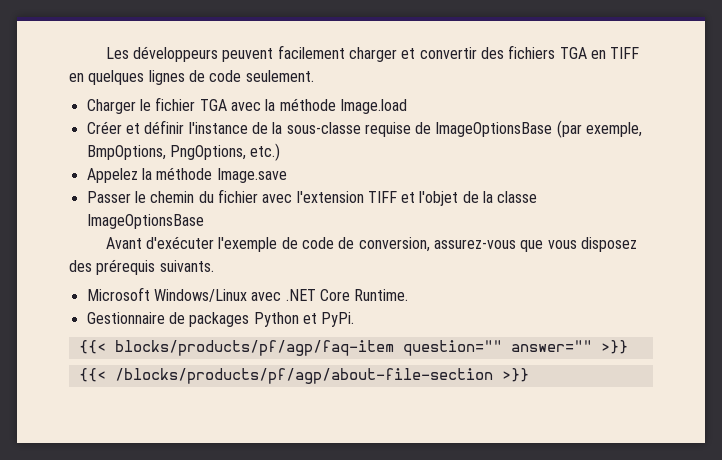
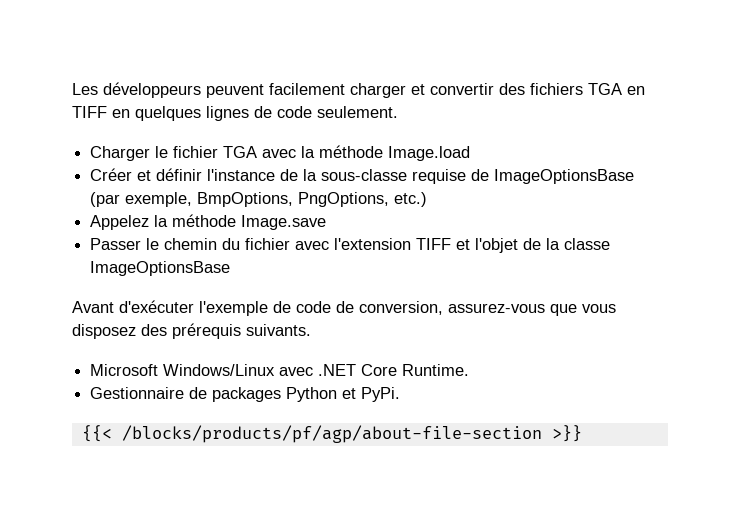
[78,340,628,356] // {{< blocks/products/pf/agp/faq-item question="" answer="" >}} -> (401, 394) none

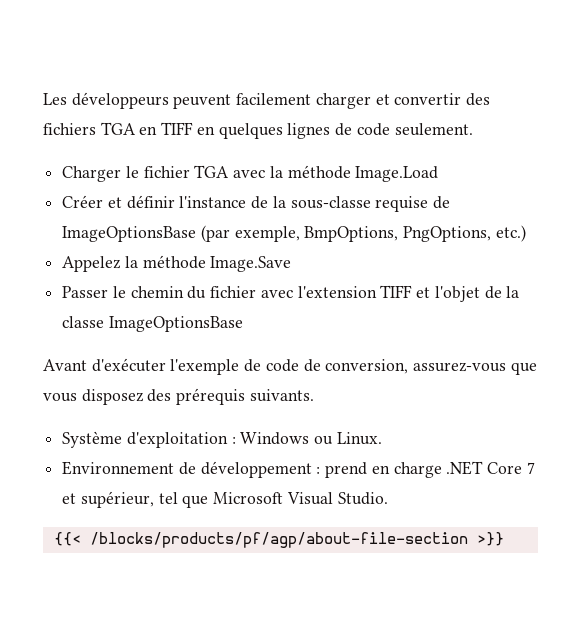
[388,146,471,161] Image.load -> [355,166,439,182] Image.Load
[241,215,327,230] Image.save -> [210,256,292,272] Image.Save
[90,364,470,376] [90,387,401,402] Microsoft Windows/Linux avec .NET Core Runtime. // Gestionnaire de packages Python et PyPi. -> [62,431,382,448] [62,461,535,478] [62,491,388,508] Système d'exploitation : Windows ou Linux. // Environnement de développement : prend en charge .NET Core 7 et supérieur, tel que Microsoft Visual Studio.

